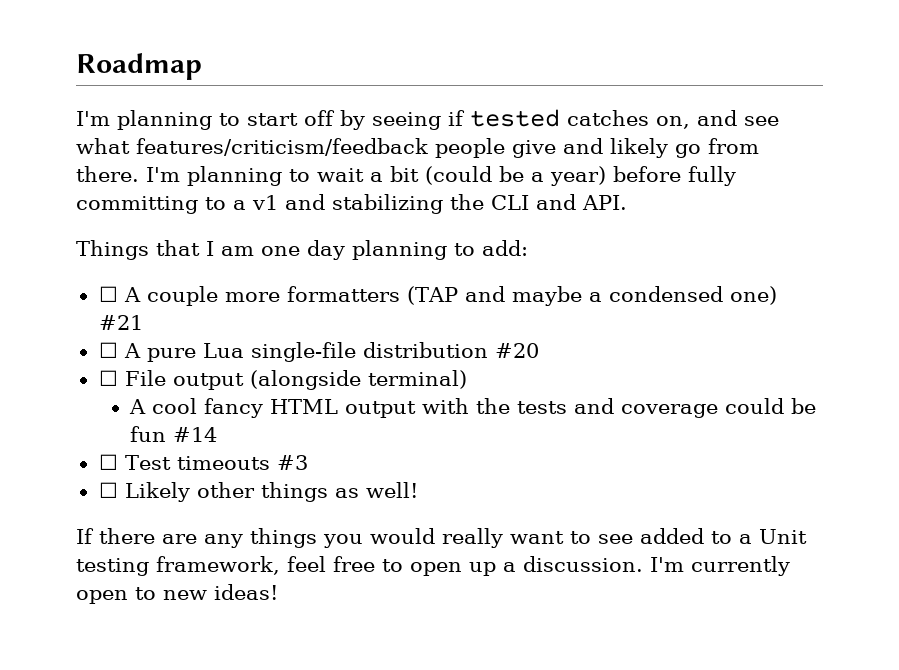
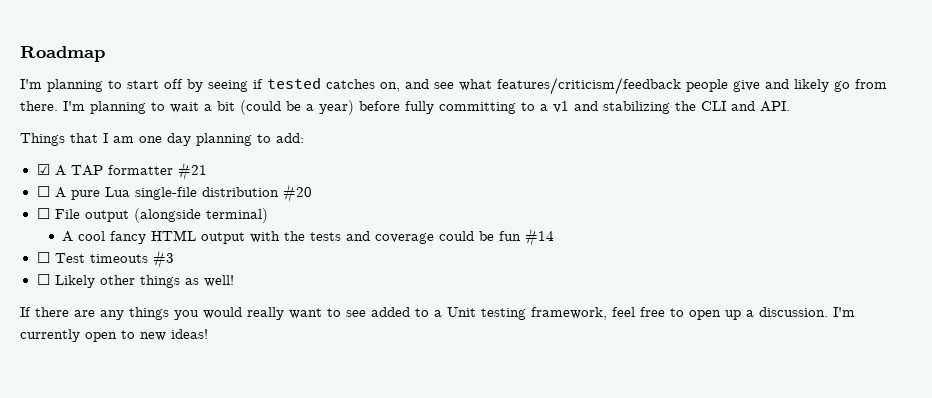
[98,286,777,306] ☐ A couple more formatters (TAP and maybe a condensed one) -> [36,164,173,176] ☑ A TAP formatter

